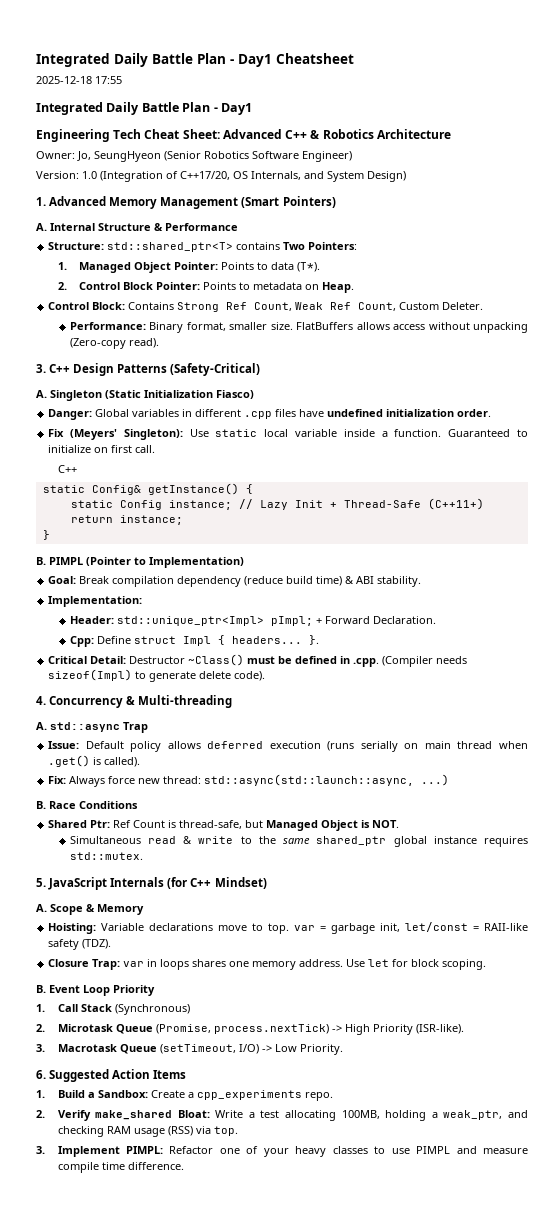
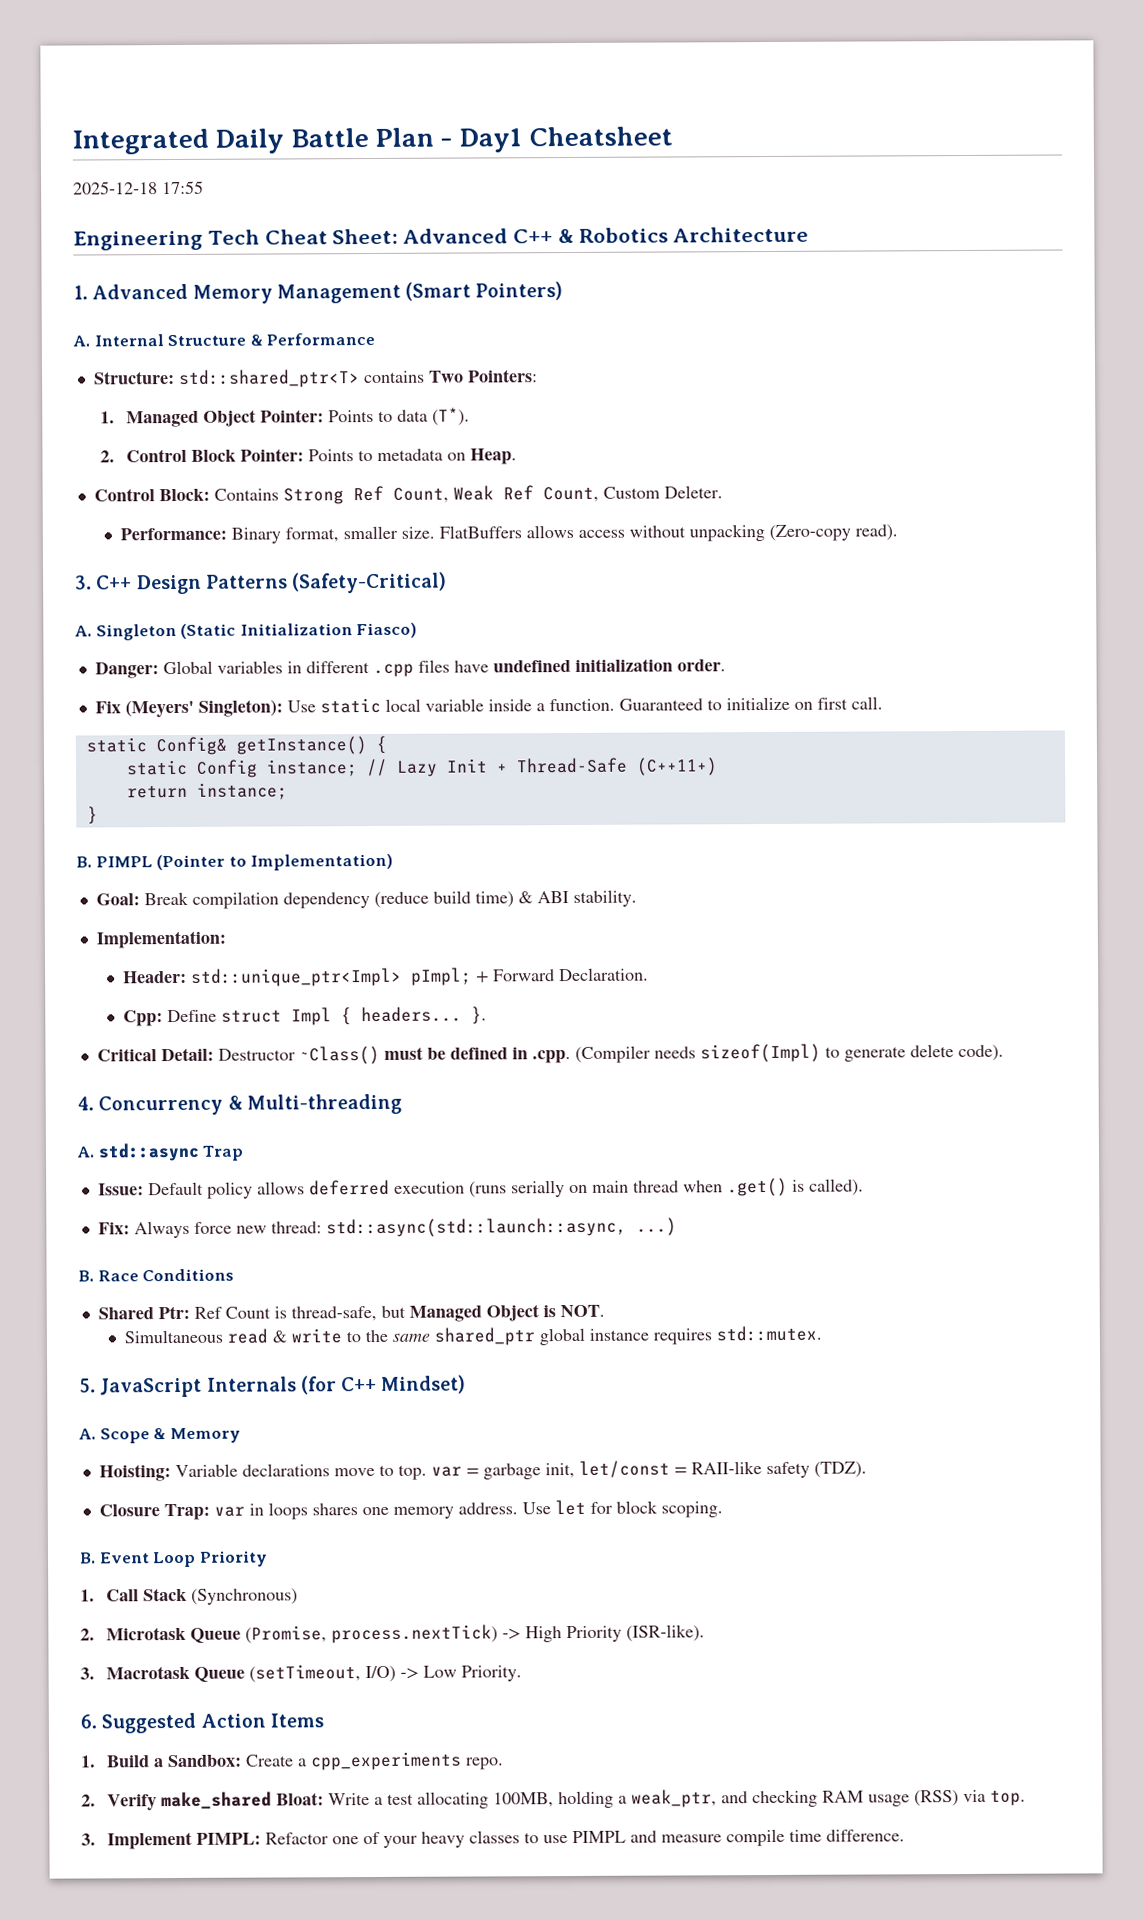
[36,102,252,115] // Integrated Daily Battle Plan - Day1 -> (204, 187) none
[36,151,352,162] [36,171,406,182] // Owner: Jo, SeungHyeon (Senior Robotics Software Engineer) // Version: 1.0 (Integration of C++17/20, OS Internals, and System Design) -> (810, 234) none
[57,465,77,473] // C++ -> (883, 703) none

